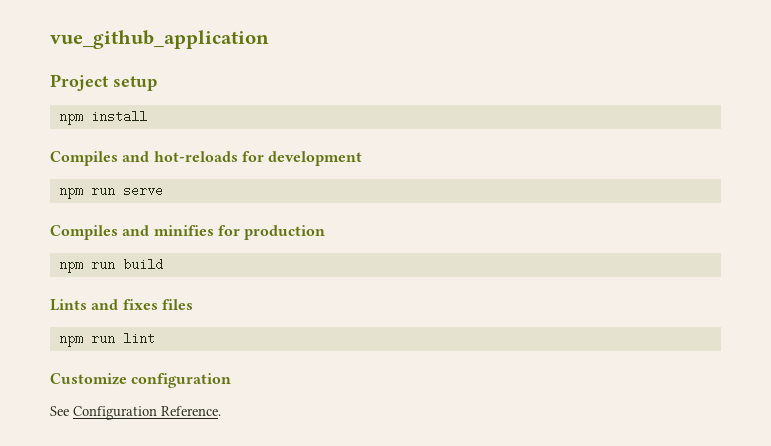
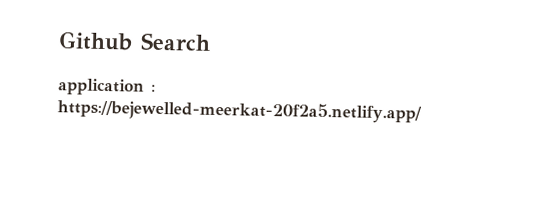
[50,30,269,49] [50,74,157,91] [58,110,147,125] [50,151,363,166] [58,184,163,199] [50,225,326,240] [58,258,163,273] [50,299,193,311] [58,333,155,347] [50,373,232,388] [50,406,221,420] vue_github_application // Project setup // npm install // Compiles and hot-reloads for development // npm run serve // Compiles and minifies for production // npm run build // Lints and fixes files // npm run lint // Customize configuration // See Configuration Reference. -> [58,31,211,51] [58,78,156,96] [57,99,422,124] Github Search // application : https://bejewelled-meerkat-20f2a5.netlify.app/

